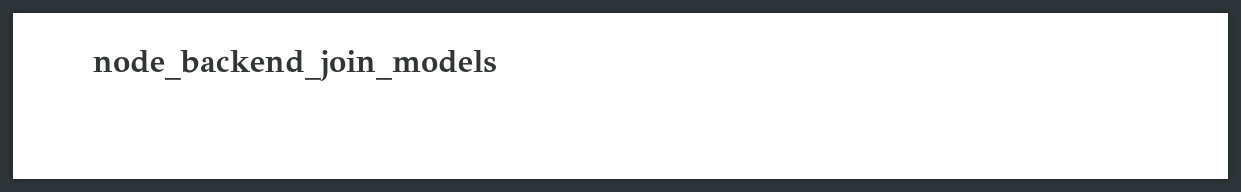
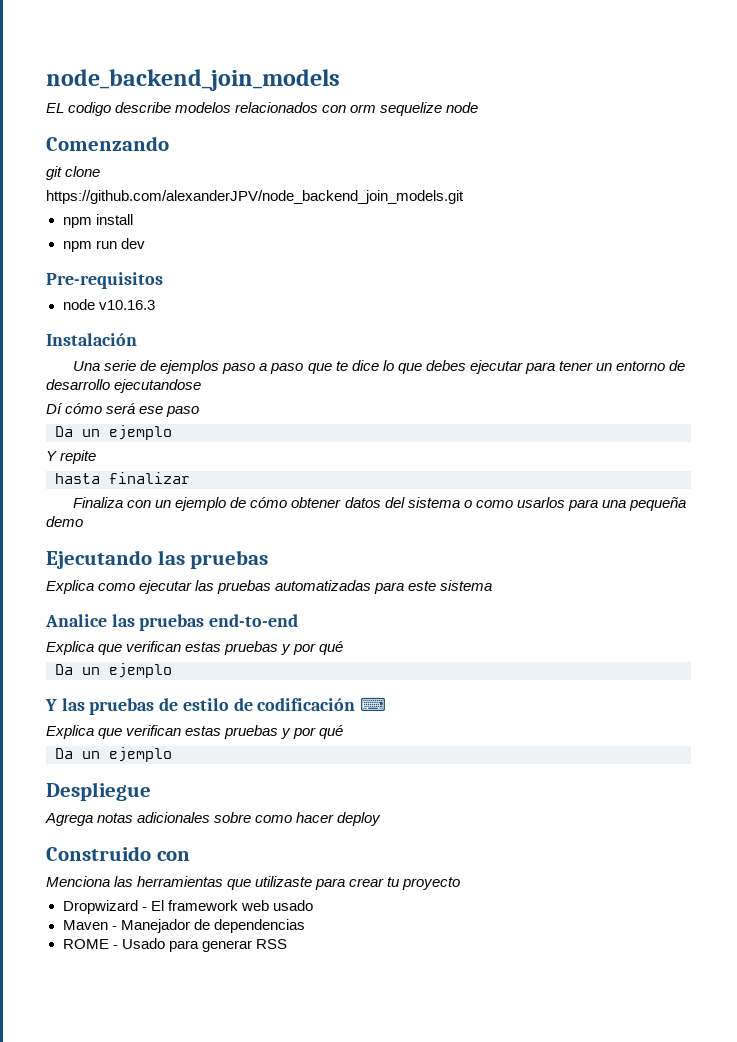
(497, 65) none -> [46,102,479,116] [46,136,169,151] [46,166,101,180] [46,190,464,204] [62,214,133,228] [62,238,145,252] [46,272,163,289] [62,299,155,310] [46,333,137,346] [73,360,686,374] [46,379,202,393] [46,403,200,417] [55,425,172,440] [46,450,97,464] [55,472,190,484] [73,497,686,511] [46,516,83,527] [46,550,269,569] [46,580,493,594] [45,614,299,631] [46,641,344,655] [55,663,172,678] [45,697,387,715] [46,725,344,739] [55,747,172,762] [46,782,151,801] [45,812,382,826] [46,846,190,861] [46,876,461,890] [62,900,313,914] [62,919,305,933] [62,938,287,952] // EL codigo describe modelos relacionados con orm sequelize node // Comenzando // git clone // https://github.com/alexanderJPV/node_backend_join_models.git // npm install // npm run dev // Pre-requisitos // node v10.16.3 // Instalación // Una serie de ejemplos paso a paso que te dice lo que debes ejecutar para tener un entorno de desarrollo ejecutandose // Dí cómo será ese paso // Da un ejemplo // Y repite // hasta finalizar // Finaliza con un ejemplo de cómo obtener datos del sistema o como usarlos para una pequeña demo // Ejecutando las pruebas // Explica como ejecutar las pruebas automatizadas para este sistema // Analice las pruebas end-to-end // Explica que verifican estas pruebas y por qué // Da un ejemplo // Y las pruebas de estilo de codificación ⌨ // Explica que verifican estas pruebas y por qué // Da un ejemplo // Despliegue // Agrega notas adicionales sobre como hacer deploy // Construido con // Menciona las herramientas que utilizaste para crear tu proyecto // Dropwizard - El framework web usado // Maven - Manejador de dependencias // ROME - Usado para generar RSS

